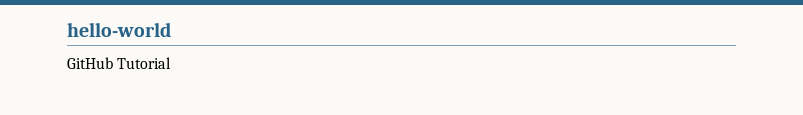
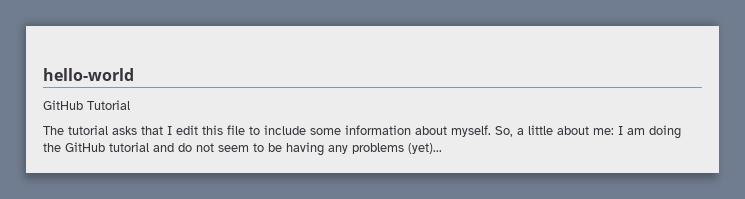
(172, 63) none -> [43,125,681,139] [43,142,442,156] // The tutorial asks that I edit this file to include some information about myself. So, a little about me: I am doing the GitHub tutorial and do not seem to be having any problems (yet)...

